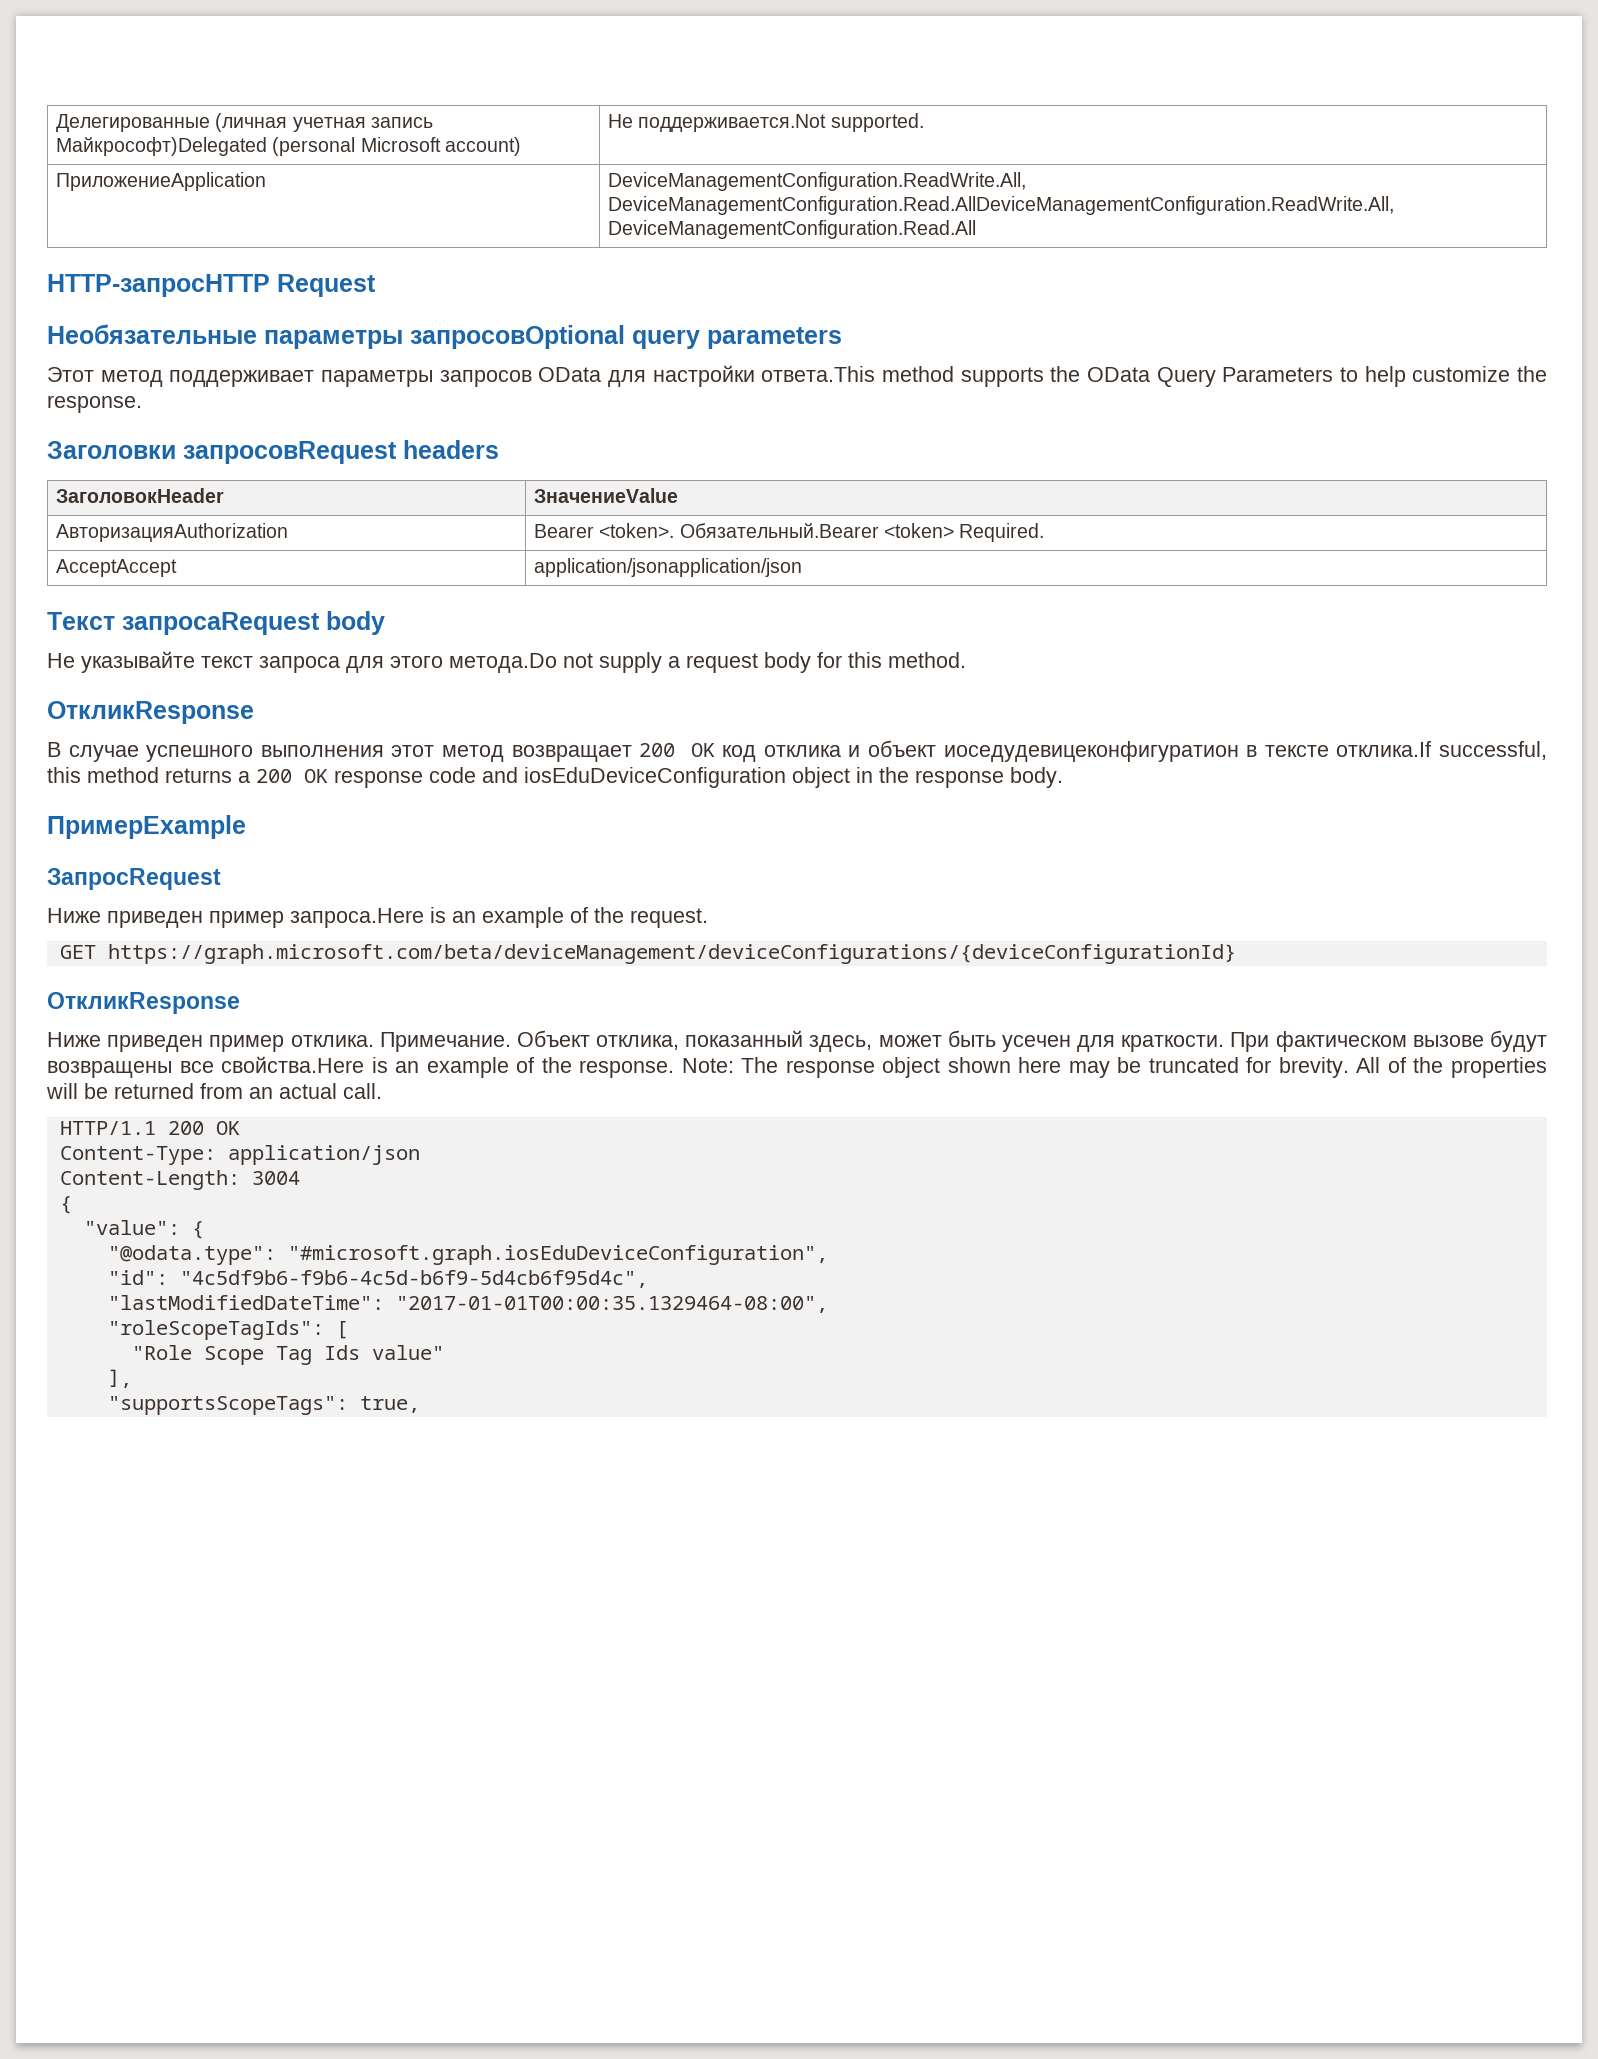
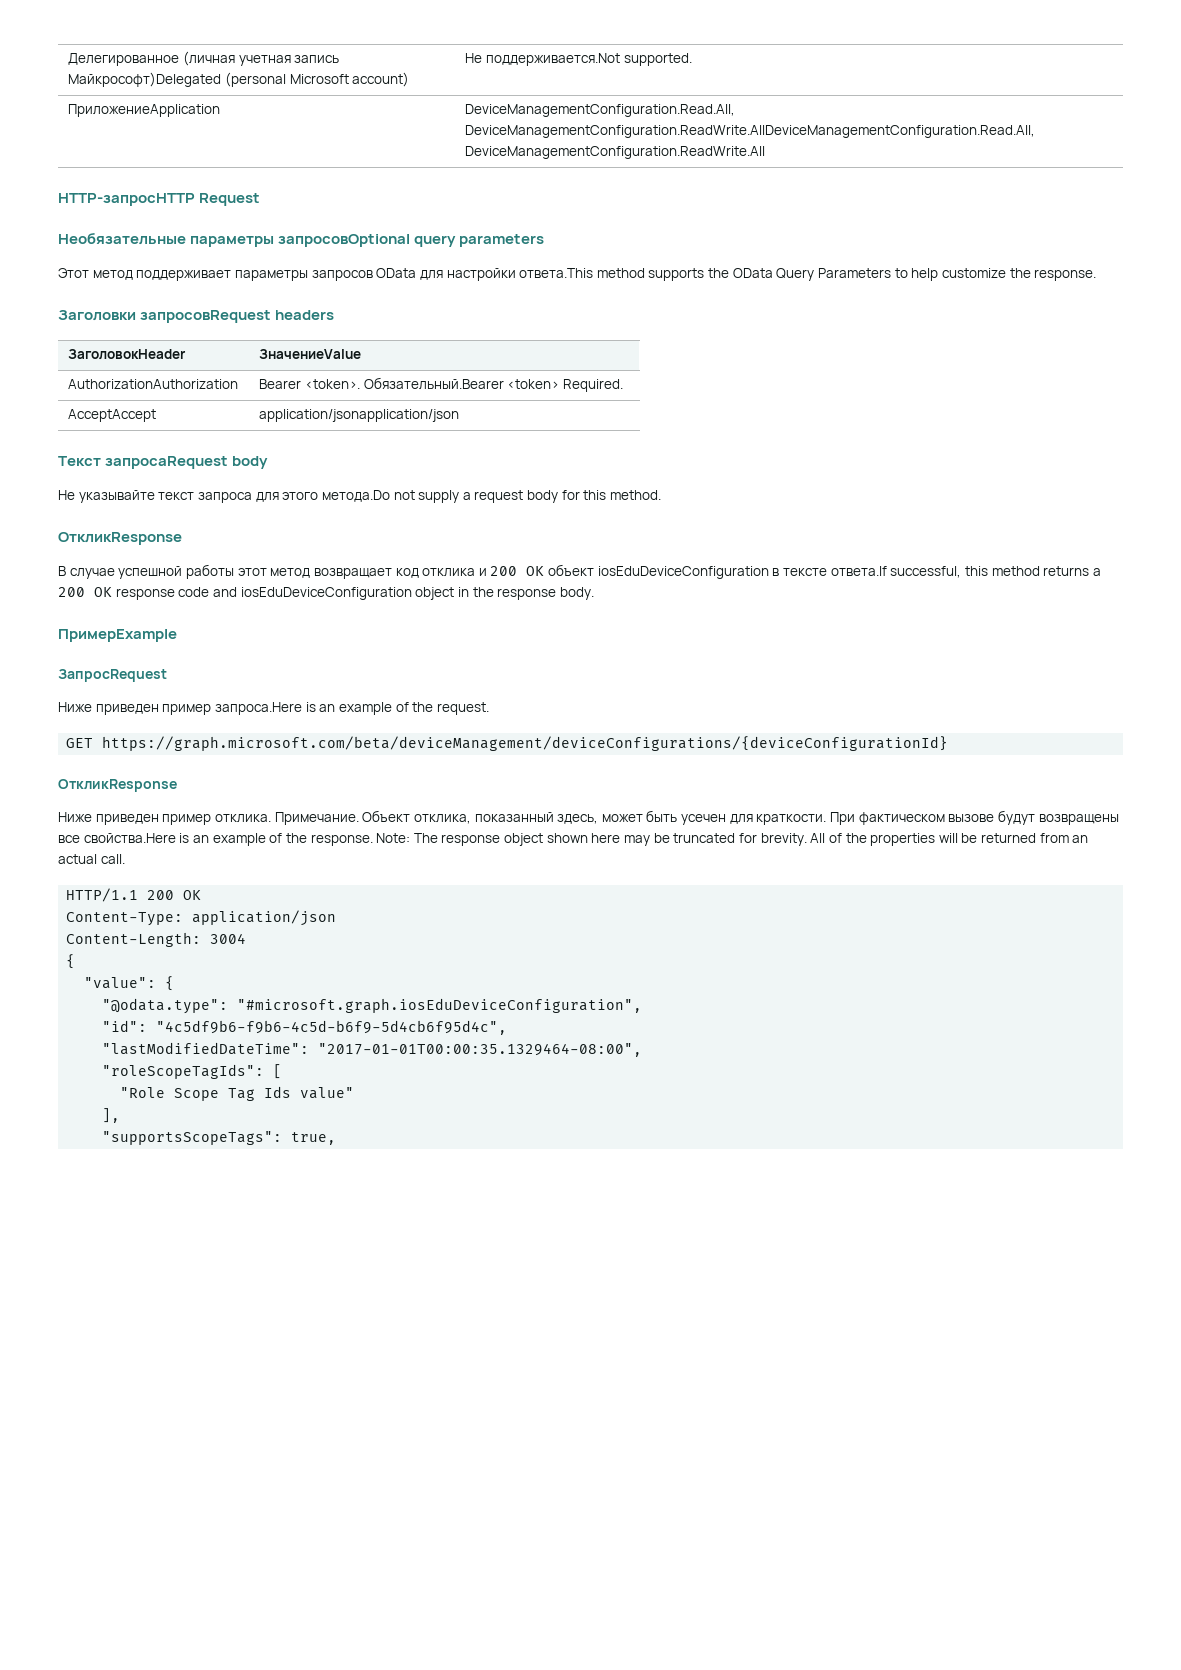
[56,114,211,132] Делегированные -> [68,53,180,66] Делегированное
[608,172,1027,191] [608,196,1395,215] [608,220,977,239] DeviceManagementConfiguration.ReadWrite.All, DeviceManagementConfiguration.Read.AllDeviceManagementConfiguration.ReadWrite.All, DeviceManagementConfiguration.Read.All -> [465,104,736,117] [465,125,1036,138] [465,146,766,159] DeviceManagementConfiguration.Read.All, DeviceManagementConfiguration.ReadWrite.AllDeviceManagementConfiguration.Read.All, DeviceManagementConfiguration.ReadWrite.All
[56,523,289,542] АвторизацияAuthorization -> [68,379,239,389] AuthorizationAuthorization
[146,745,384,762] успешного выполнения -> [118,564,234,579] успешной работы
[639,743,715,757] 200 OK -> (392, 573) none
[867,740,1239,762] объект иоседудевицеконфигуратион -> [490,564,769,579] 200 OK объект iosEduDeviceConfiguration
[1336,741,1432,757] отклика.If -> [830,566,887,576] ответа.If

